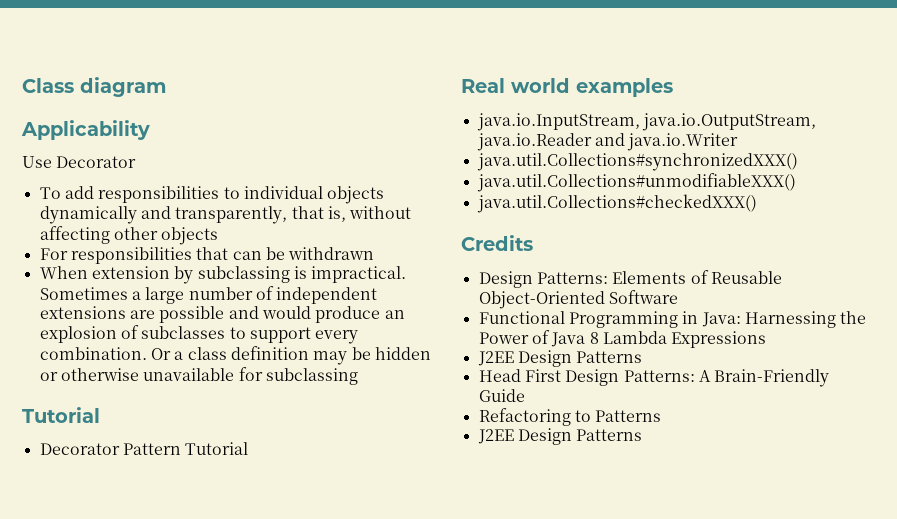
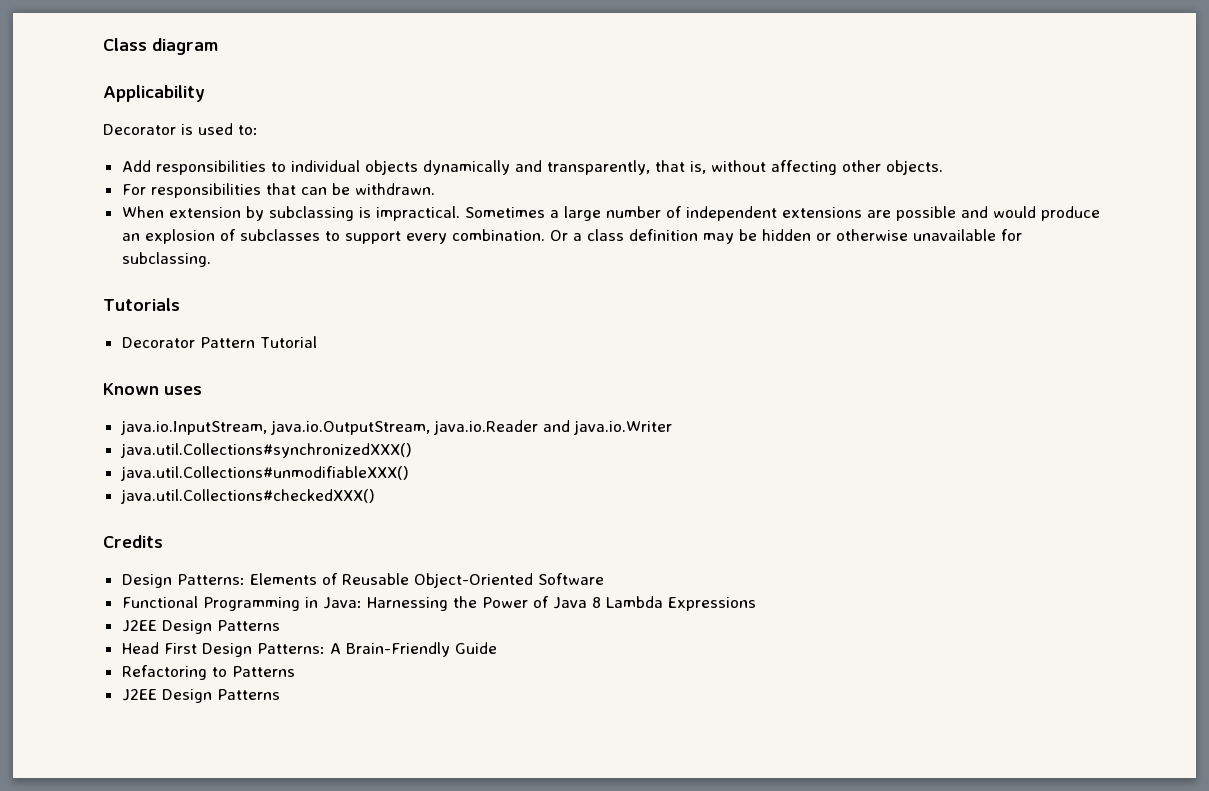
[22,156,137,168] [39,186,94,199] Use Decorator // To add -> [103,123,258,135] [121,160,151,172] Decorator is used to: // Add
[161,227,219,245] objects -> [885,160,943,175] objects.
[288,247,375,260] withdrawn -> [354,183,435,195] withdrawn.
[265,368,358,385] [22,407,100,423] subclassing // Tutorial -> [121,252,211,267] [103,298,180,311] subclassing. // Tutorials
[461,78,673,97] Real world examples -> [103,383,202,395] Known uses

